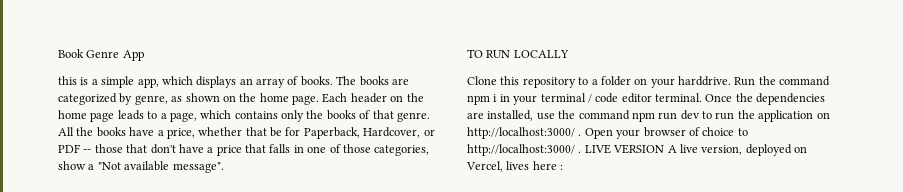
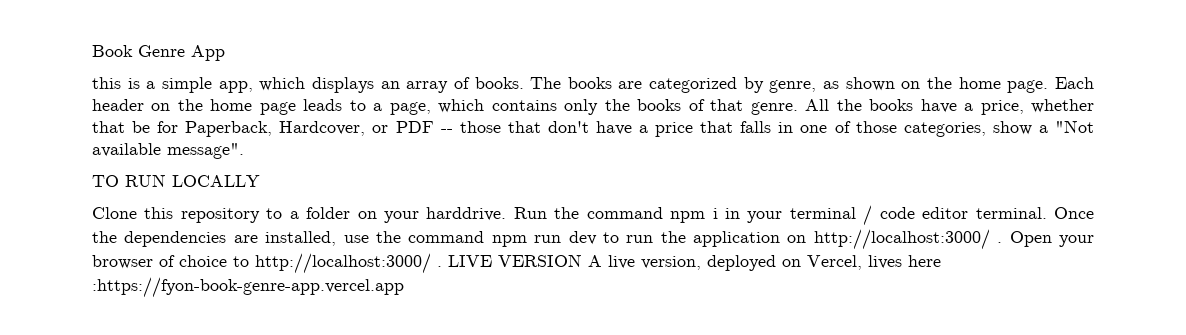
[560,165,564,170] : -> [92,277,404,298] :https://fyon-book-genre-app.vercel.app

